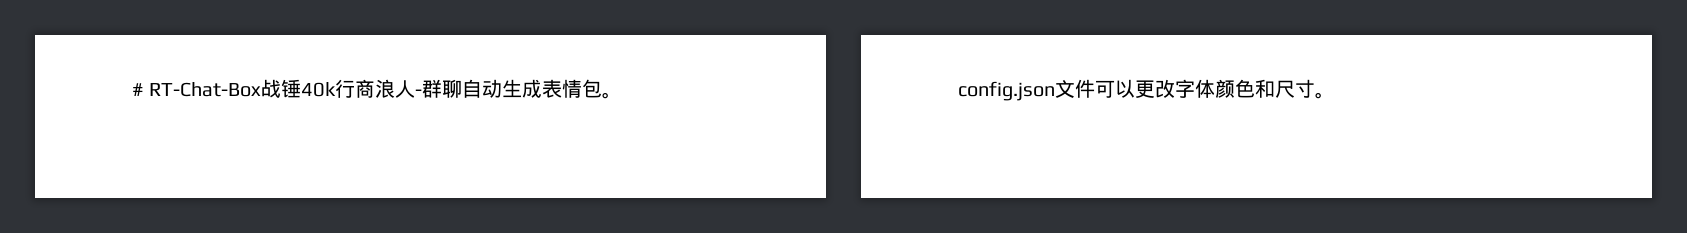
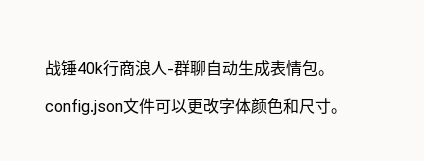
[132,82,262,97] # RT-Chat-Box -> (45, 68) none

